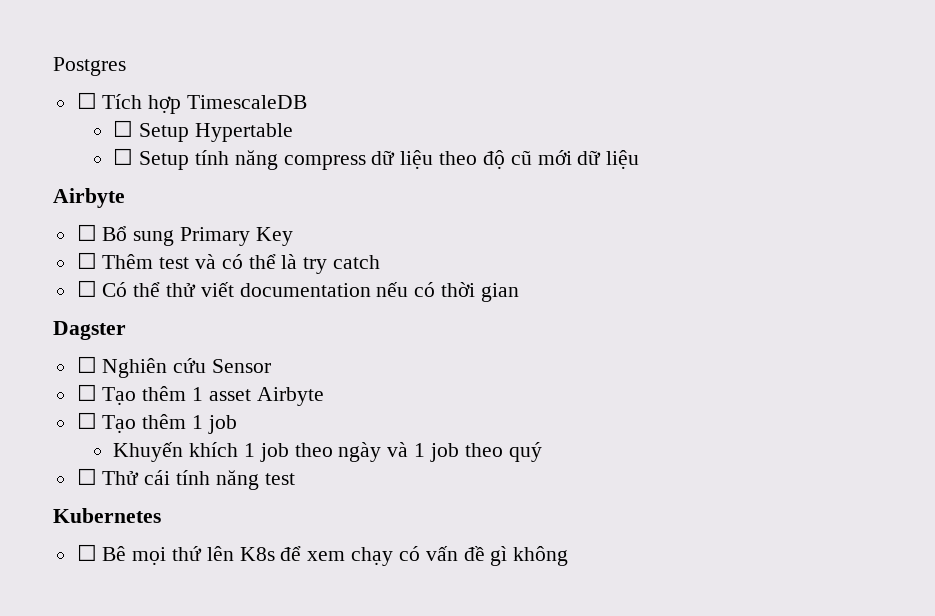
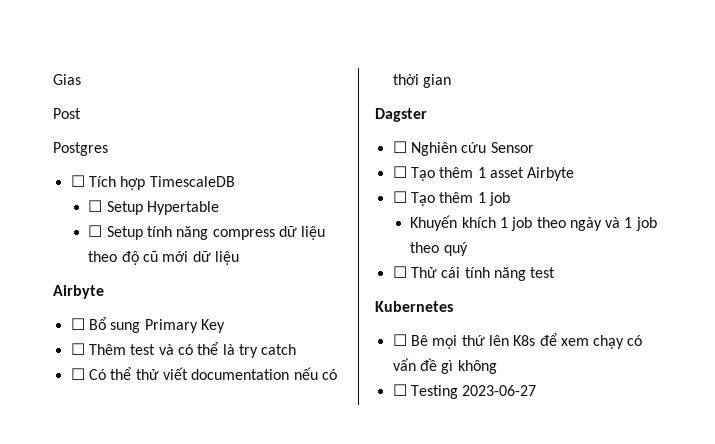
(53, 66) none -> [53,74,81,85] [53,108,81,119] Gias // Post //
(569, 556) none -> [392,384,537,399] // ☐ Testing 2023-06-27

